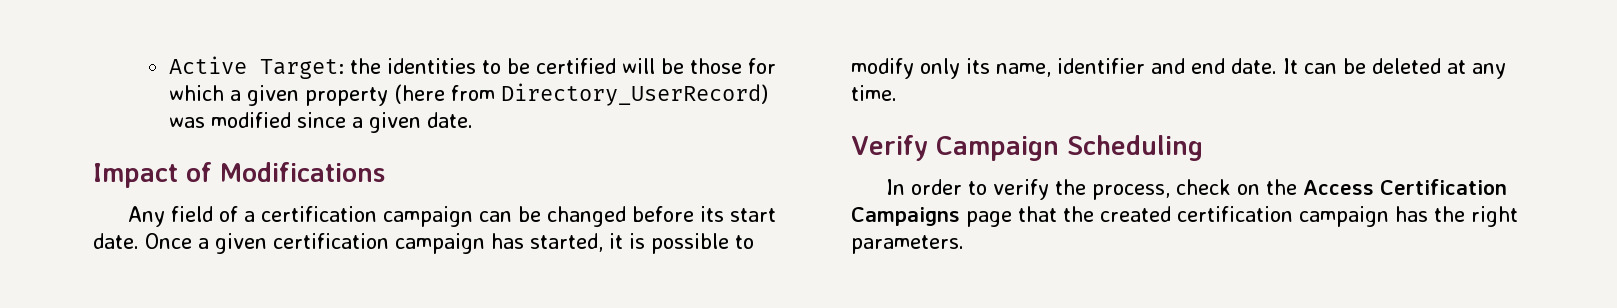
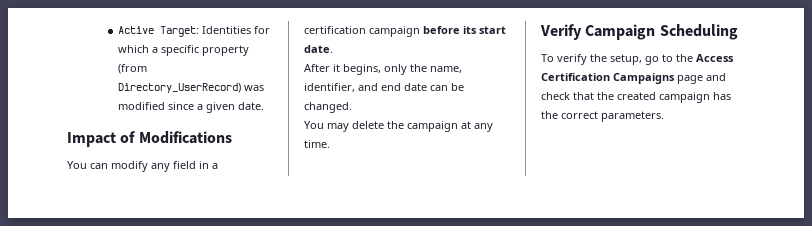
[350,58,777,74] [169,84,496,106] the identities to be certified will be those for which a given property (here from -> [202,26,271,34] [118,45,250,56] [118,64,148,74] Identities for which a specific property (from
[128,206,777,227] [93,233,754,254] [851,58,1441,79] Any field of a certification campaign can be changed before its start date. Once a given certification campaign has started, it is possible to modify only its name, identifier and end date. It can be deleted -> [67,161,218,172] [304,26,506,37] [304,45,333,53] [304,64,462,75] [304,83,464,92] [304,102,352,113] [304,121,458,132] You can modify any field in a certification campaign before its start date. // After it begins, only the name, identifier, and end date can be changed. // You may delete the campaign
[886,179,1261,200] In order to verify the process, check on -> [541,54,673,65] To verify the setup, go to
(1012, 219) none -> [706,73,726,81] [541,92,570,100] and check
[1177,206,1293,222] certification -> (656, 96) none
[1471,206,1518,227] right -> [561,111,598,119] correct

